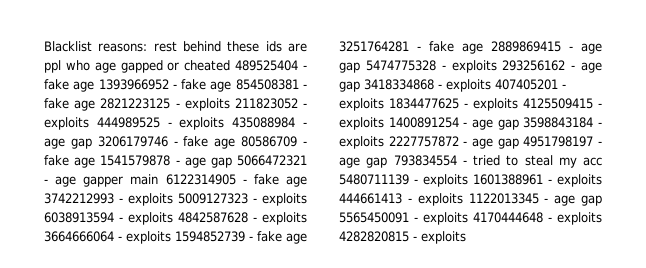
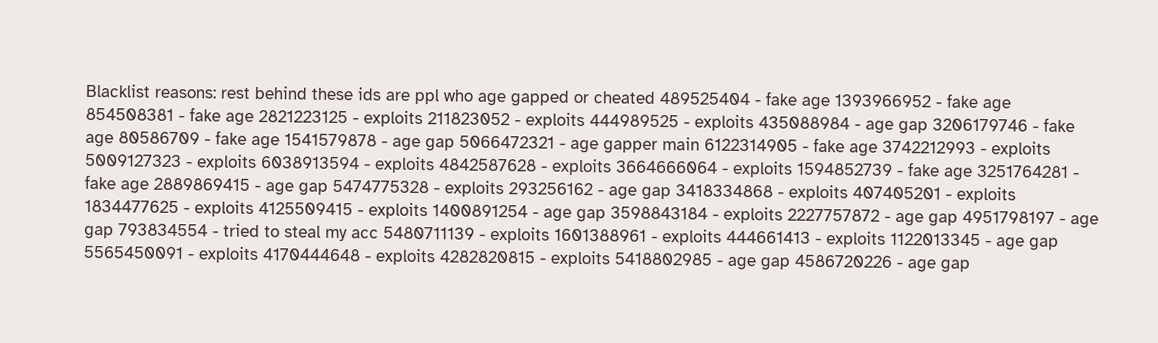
(466, 237) none -> [614,252,970,273] 5418802985 - age gap 4586720226 - age gap

